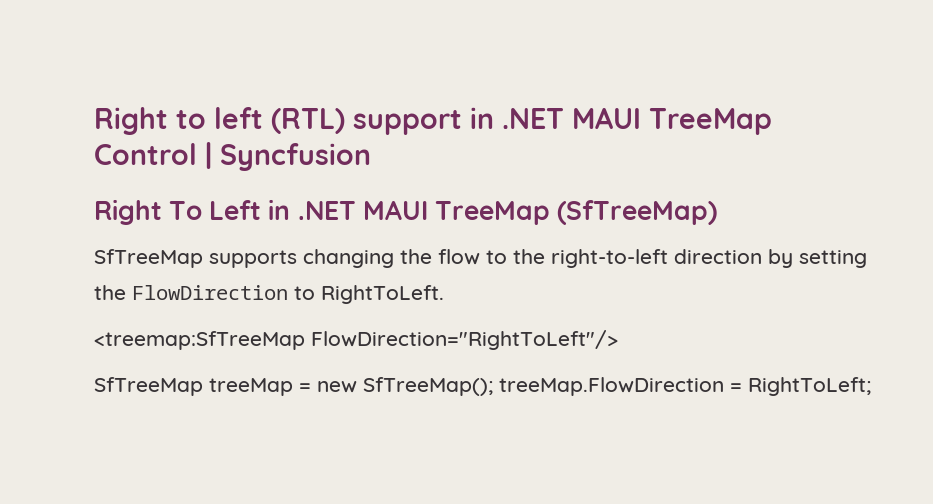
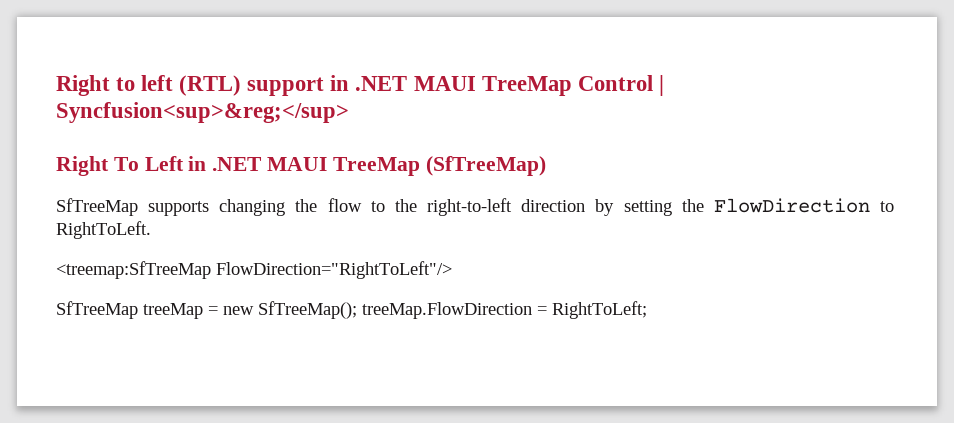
[220,143,371,171] Syncfusion -> [56,102,349,123] Syncfusion<sup>&reg;</sup>

